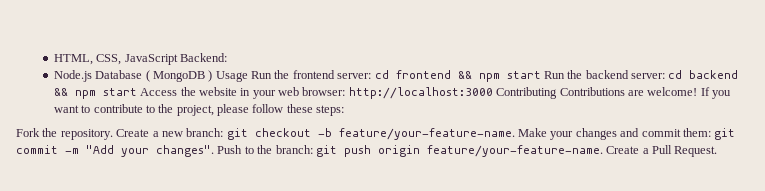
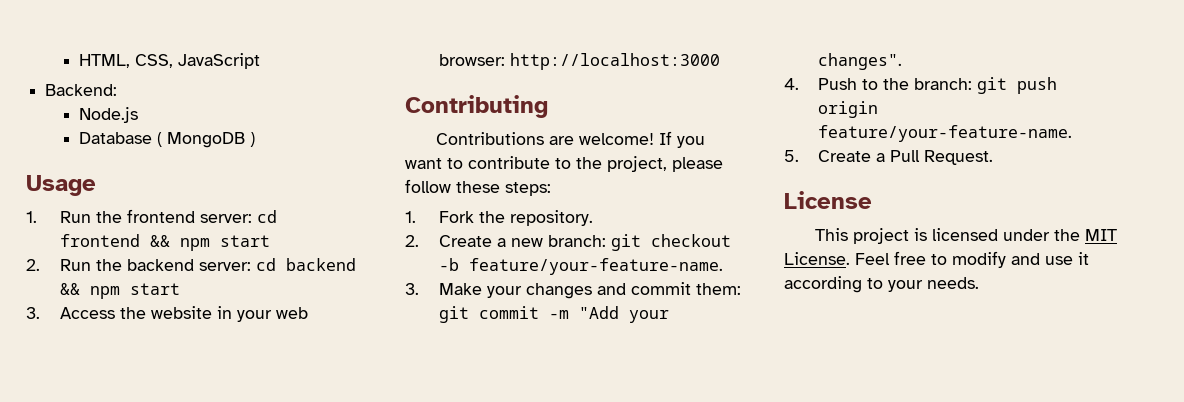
(178, 59) none -> (261, 61) //
(92, 76) none -> (139, 115) //
(213, 76) none -> (256, 139) //
(248, 76) none -> [26,211,37,223] // 1.
(541, 75) none -> [26,259,40,271] // 2.
(137, 92) none -> [26,307,40,319] // 3.
(493, 93) none -> (721, 61) //
(558, 93) none -> (548, 106) //
(345, 110) none -> [405,211,416,223] 1.
(113, 134) none -> [405,235,419,247] // 2.
(515, 134) none -> [405,283,419,295] // 3.
(214, 151) none -> [784,78,799,90] // 4.
(603, 151) none -> [784,150,799,162] // 5.
(718, 151) none -> [784,191,872,209] [814,228,1117,244] [784,251,1089,268] [784,276,979,293] // License // This project is licensed under the MIT License. Feel free to modify and use it according to your needs.

